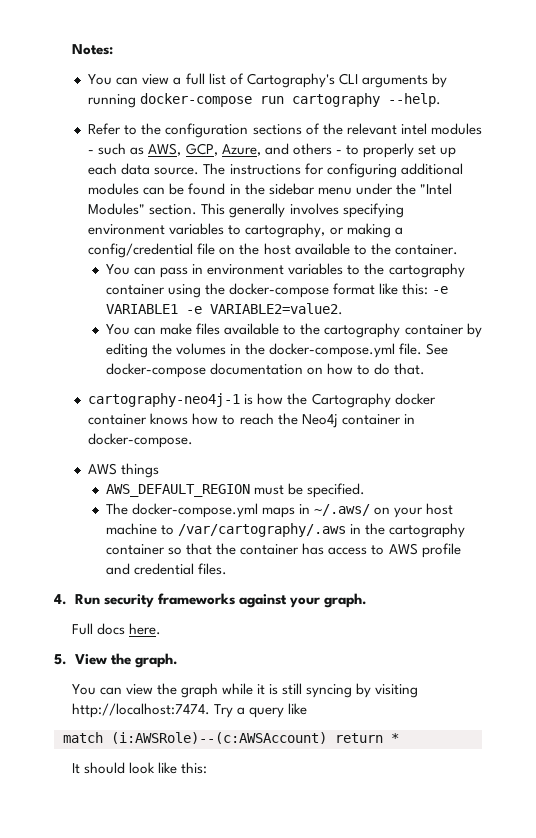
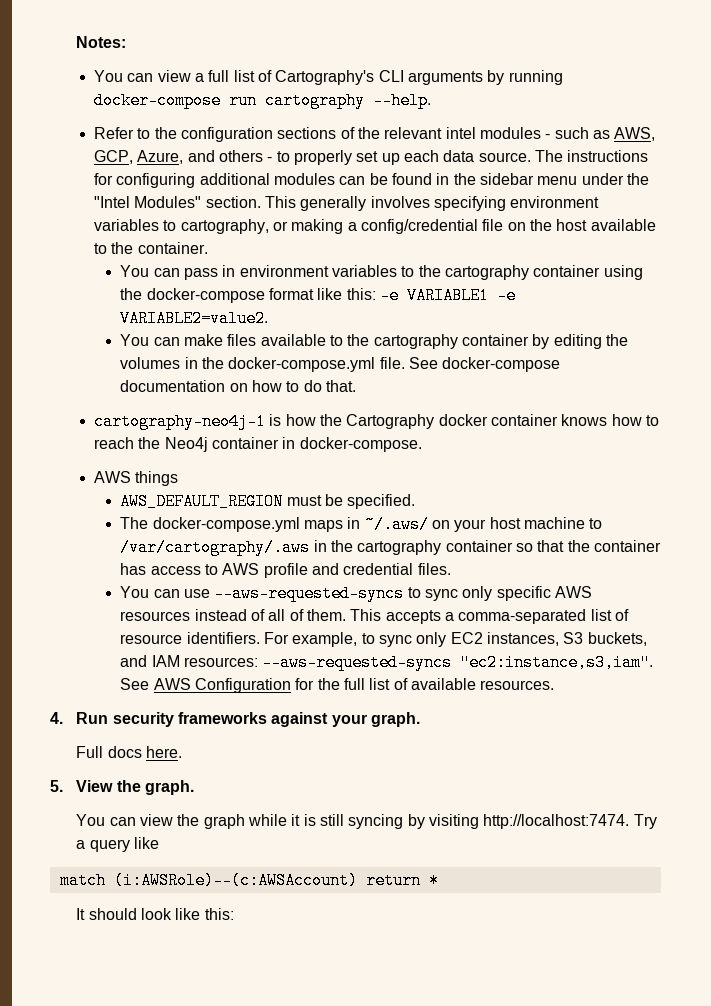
(228, 569) none -> [120,585,593,602] [120,609,629,624] [120,632,647,647] [120,654,654,671] [120,678,555,693] // You can use --aws-requested-syncs to sync only specific AWS resources instead of all of them. This accepts a comma-separated list of resource identifiers. For example, to sync only EC2 instances, S3 buckets, and IAM resources: --aws-requested-syncs "ec2:instance,s3,iam". See AWS Configuration for the full list of available resources.

